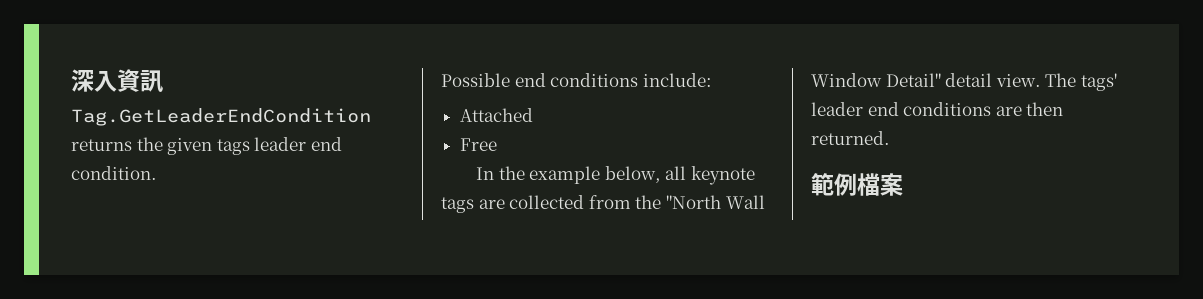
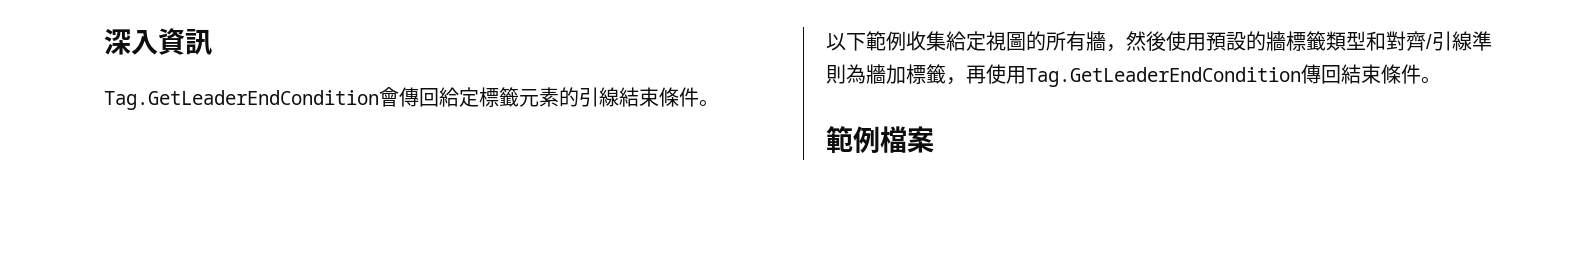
[71,137,342,155] [71,166,157,180] [441,73,712,87] [459,108,533,122] [459,138,497,151] [476,166,755,185] [441,195,765,213] [811,73,1117,91] [811,102,1064,116] [811,131,890,145] returns the given tags leader end condition. // Possible end conditions include: // Attached // Free // In the example below, all keynote tags are collected from the "North Wall Window Detail" detail view. The tags' leader end conditions are then returned. -> [379,87,719,107] [826,31,1492,52] [826,64,1441,87] 會傳回給定標籤元素的引線結束條件。 // 以下範例收集給定視圖的所有牆，然後使用預設的牆標籤類型和對齊/引線準則為牆加標籤，再使用Tag.GetLeaderEndCondition傳回結束條件。

